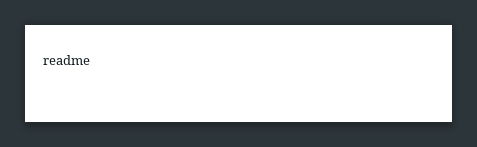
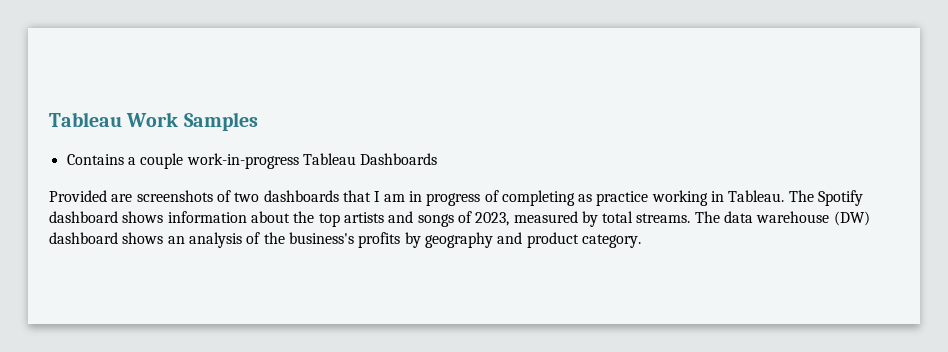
[43,55,90,65] readme -> [49,112,258,131] [66,153,438,169] [49,190,864,206] [49,211,870,227] [49,232,641,248] Tableau Work Samples // Contains a couple work-in-progress Tableau Dashboards // Provided are screenshots of two dashboards that I am in progress of completing as practice working in Tableau. The Spotify dashboard shows information about the top artists and songs of 2023, measured by total streams. The data warehouse (DW) dashboard shows an analysis of the business's profits by geography and product category.

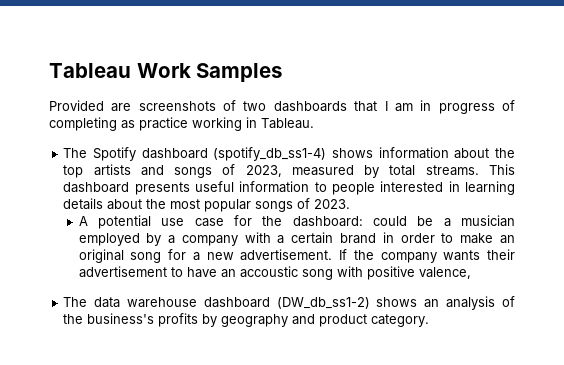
[66,153,438,169] // Contains a couple work-in-progress Tableau Dashboards -> (283, 72) none
(785, 196) none -> (314, 123) //
(118, 217) none -> [213,147,327,161] (spotify_db_ss1-4)
(691, 218) none -> [488,164,515,175] [63,181,515,195] [63,198,351,212] [78,215,515,229] [78,232,516,246] [78,249,516,263] [78,266,471,280] This dashboard presents useful information to people interested in learning details about the most popular songs of 2023. // A potential use case for the dashboard: could be a musician employed by a company with a certain brand in order to make an original song for a new advertisement. If the company wants their advertisement to have an accoustic song with positive valence, //
[833,211,870,226] [49,232,118,244] (DW) dashboard -> [203,297,370,309] dashboard (DW_db_ss1-2)

